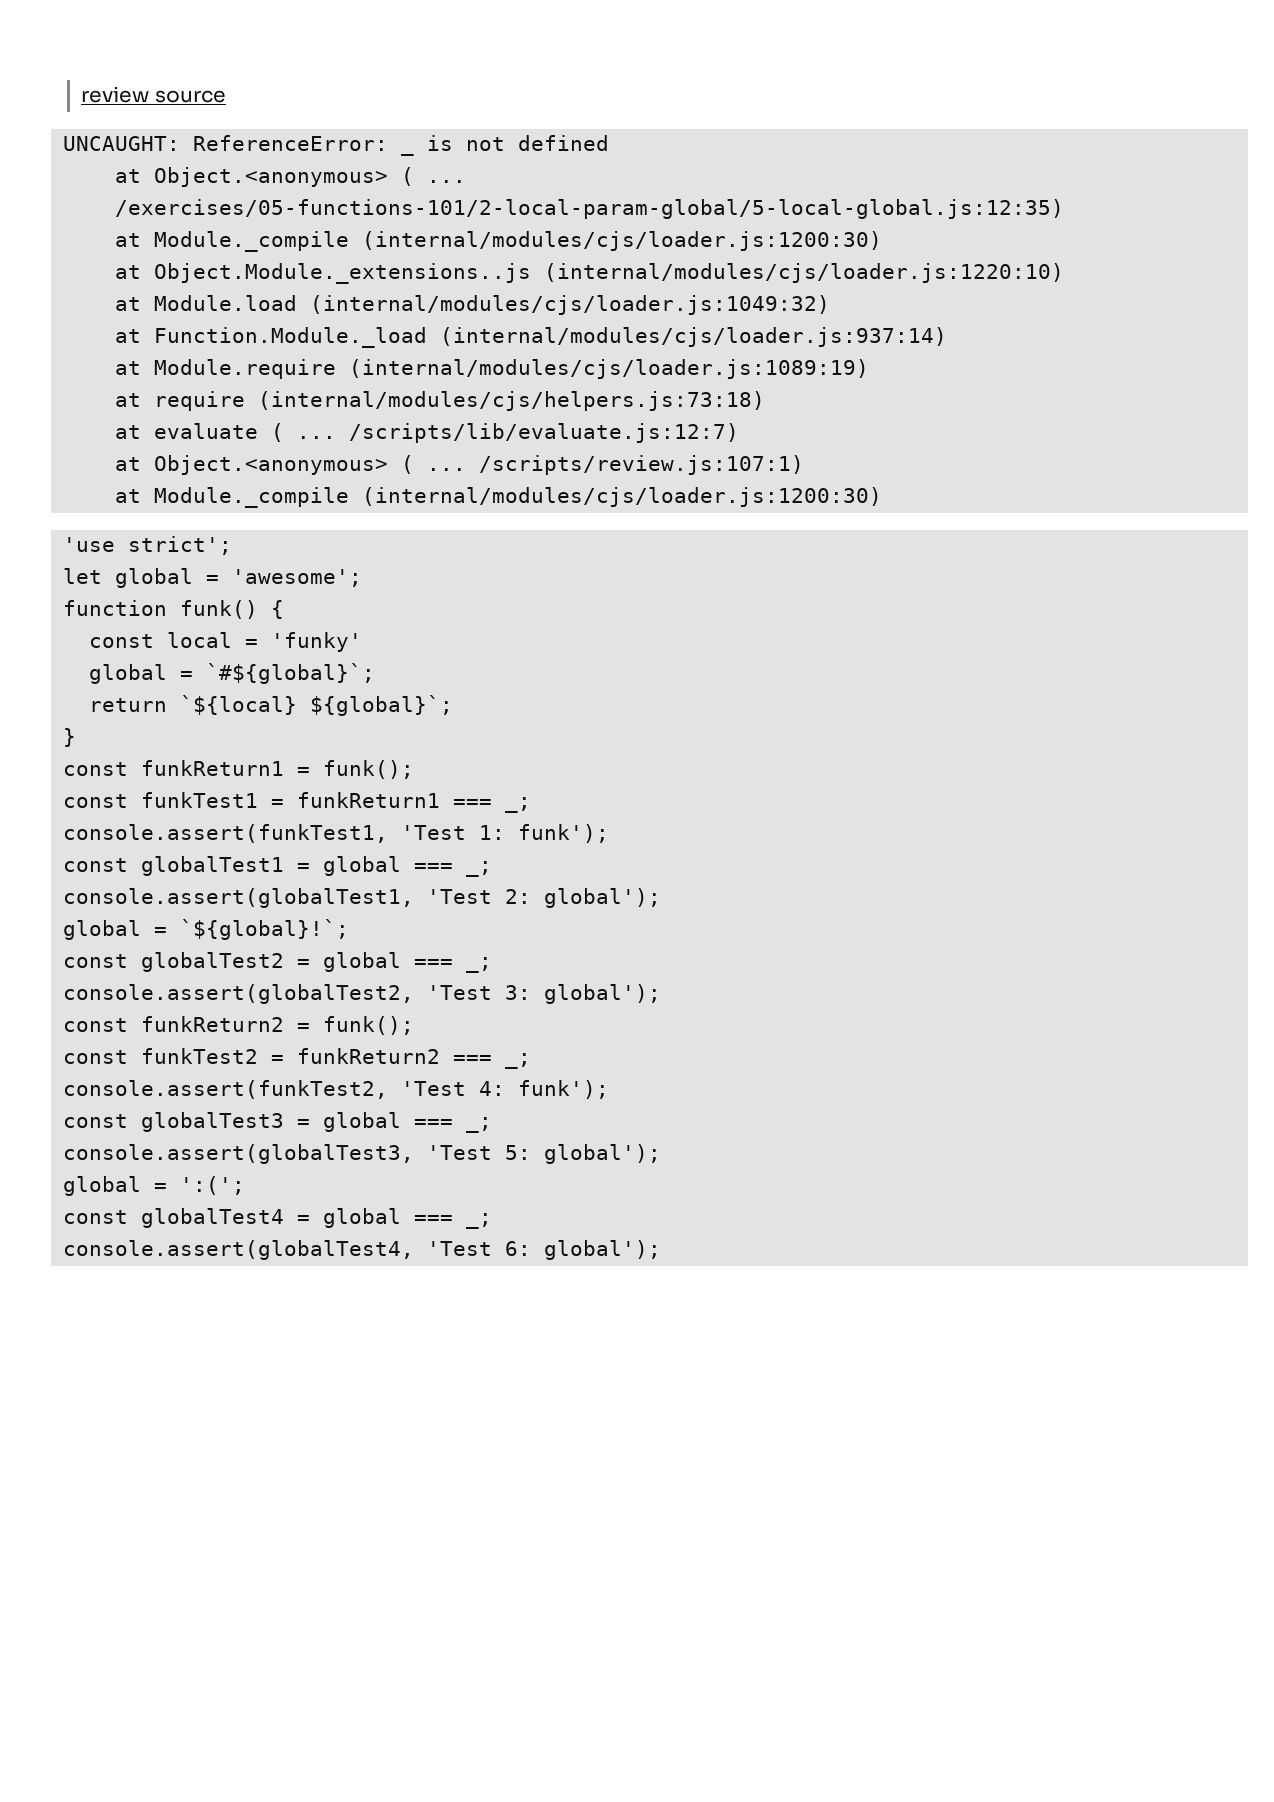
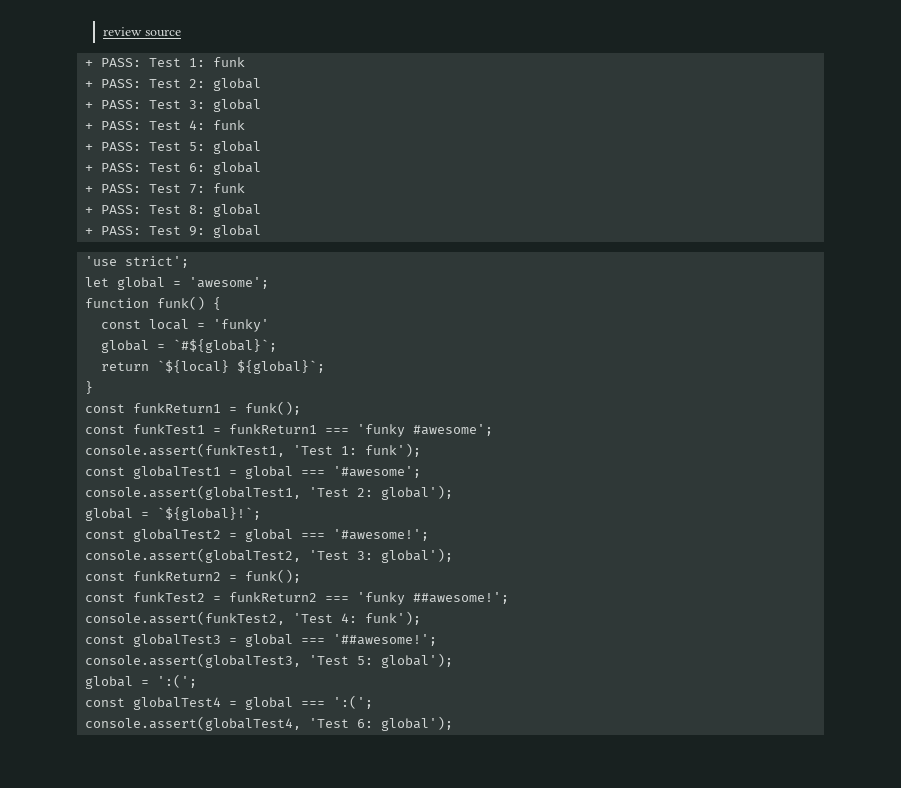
[63,135,389,151] [401,151,415,156] [427,135,610,151] [115,167,467,187] [115,199,1065,219] [115,231,883,252] [115,263,1065,284] [115,295,831,315] [115,327,948,348] [115,359,870,379] [115,391,766,411] [115,423,740,443] [115,455,805,475] [115,487,883,508] UNCAUGHT: ReferenceError: _ is not defined // at Object.<anonymous> ( ... /exercises/05-functions-101/2-local-param-global/5-local-global.js:12:35) // at Module._compile (internal/modules/cjs/loader.js:1200:30) // at Object.Module._extensions..js (internal/modules/cjs/loader.js:1220:10) // at Module.load (internal/modules/cjs/loader.js:1049:32) // at Function.Module._load (internal/modules/cjs/loader.js:937:14) // at Module.require (internal/modules/cjs/loader.js:1089:19) // at require (internal/modules/cjs/helpers.js:73:18) // at evaluate ( ... /scripts/lib/evaluate.js:12:7) // at Object.<anonymous> ( ... /scripts/review.js:107:1) // at Module._compile (internal/modules/cjs/loader.js:1200:30) -> [85,57,246,67] [85,78,262,91] [85,99,262,112] [85,120,246,130] [85,141,262,154] [85,162,262,175] [85,183,246,194] [85,204,262,217] [85,225,262,238] + PASS: Test 1: funk // + PASS: Test 2: global // + PASS: Test 3: global // + PASS: Test 4: funk // + PASS: Test 5: global // + PASS: Test 6: global // + PASS: Test 7: funk // + PASS: Test 8: global // + PASS: Test 9: global
[505,797,532,813] _; -> [357,424,494,437] 'funky #awesome';
[466,861,493,877] _; -> [333,466,422,478] '#awesome';
[466,957,493,973] _; -> [333,529,430,541] '#awesome!';
[505,1053,532,1069] _; -> [357,592,510,605] 'funky ##awesome!';
[466,1117,493,1133] _; -> [333,634,438,646] '##awesome!';
[466,1213,493,1229] _; -> [333,695,374,709] ':(';

